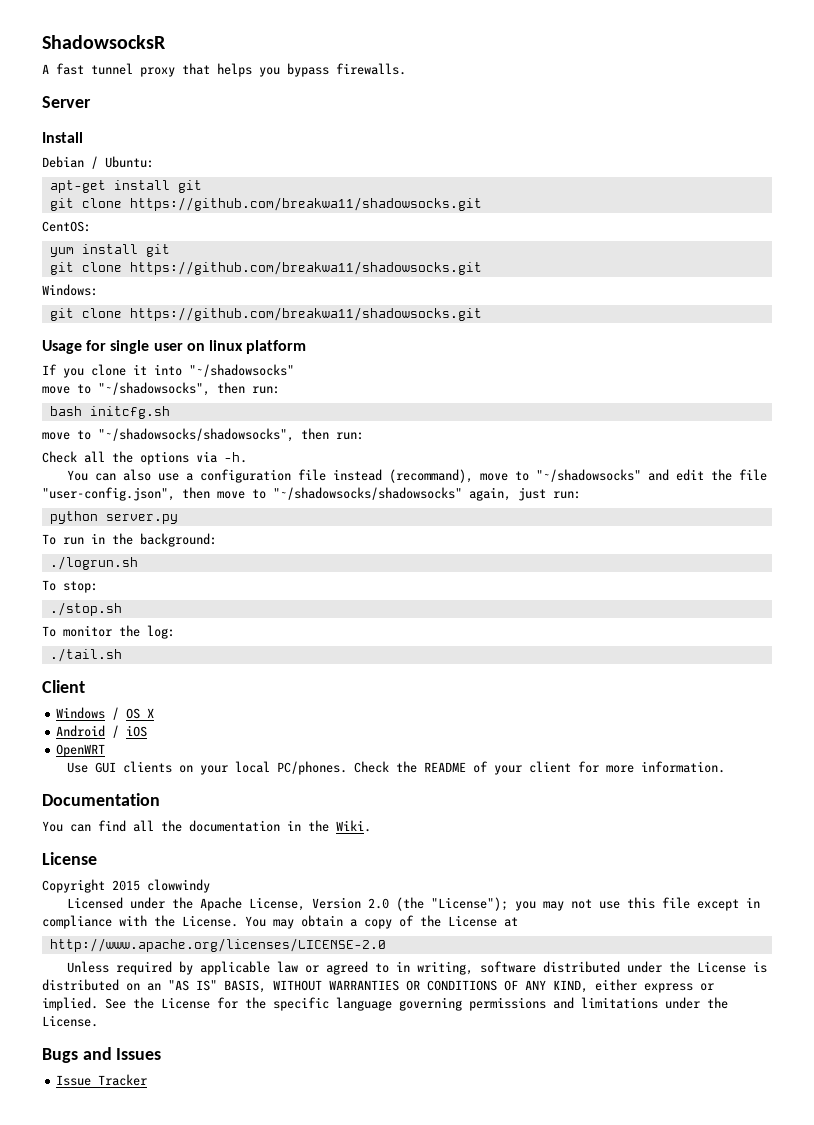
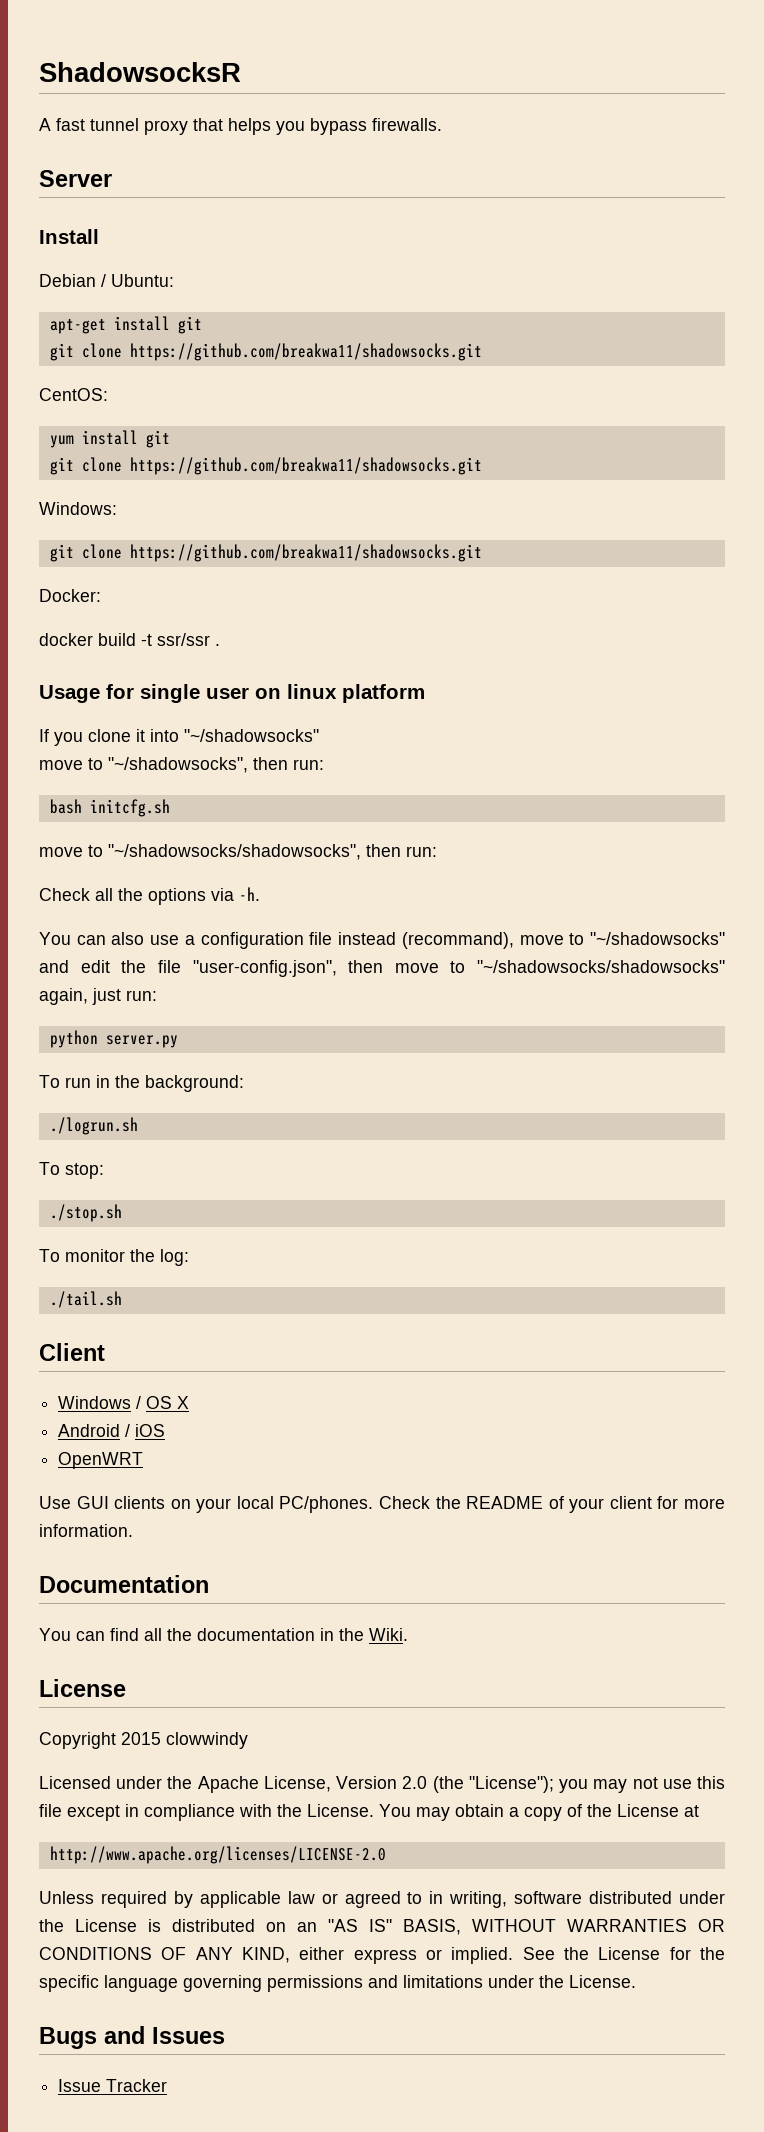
(482, 314) none -> [39,589,101,602] [39,633,220,646] // Docker: // docker build -t ssr/ssr .

